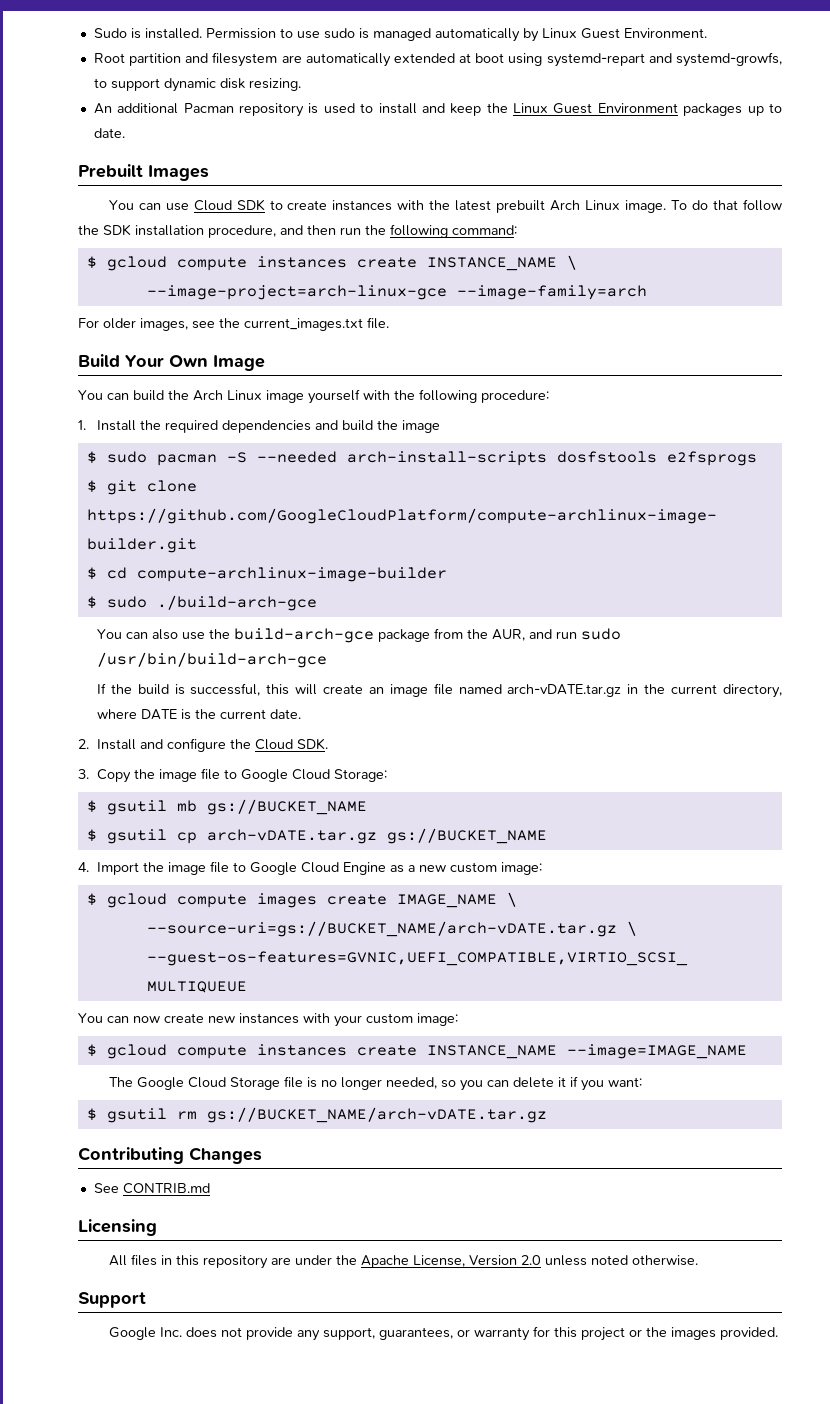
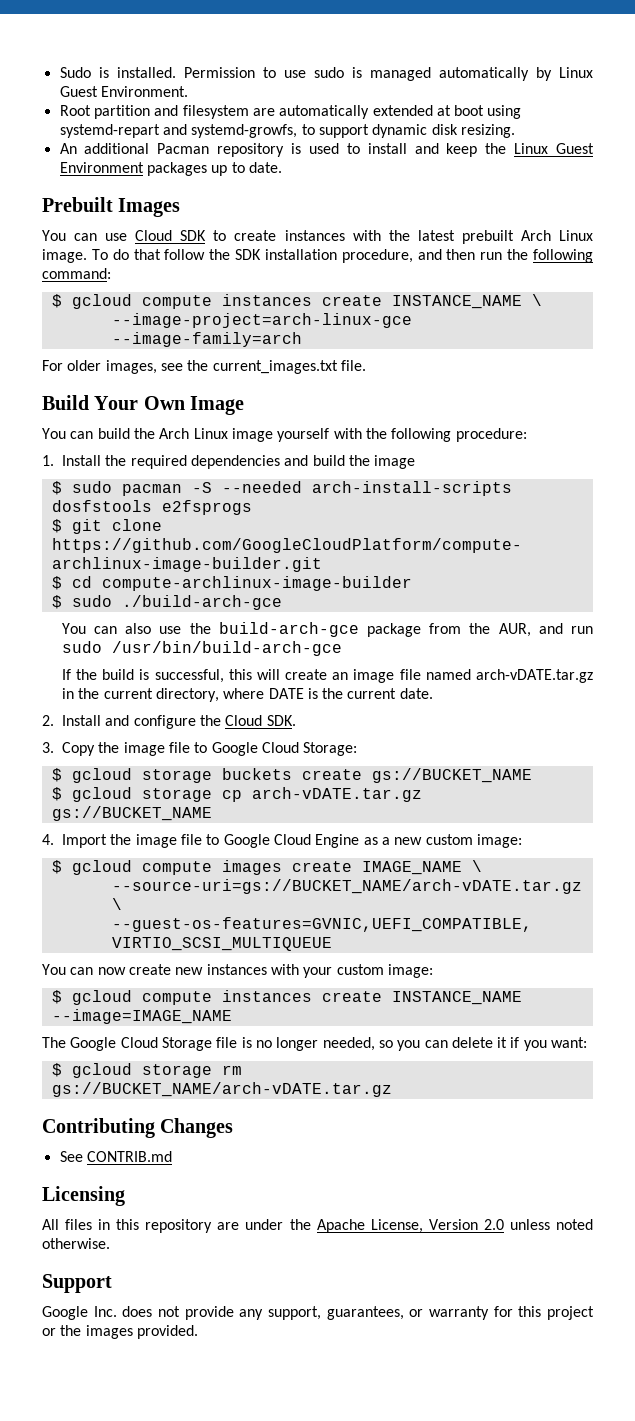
[106,800,197,815] gsutil mb -> [71,768,362,783] gcloud storage buckets create
[106,829,167,844] gsutil -> [71,787,212,802] gcloud storage
[106,1108,167,1123] gsutil -> [71,1063,212,1078] gcloud storage

